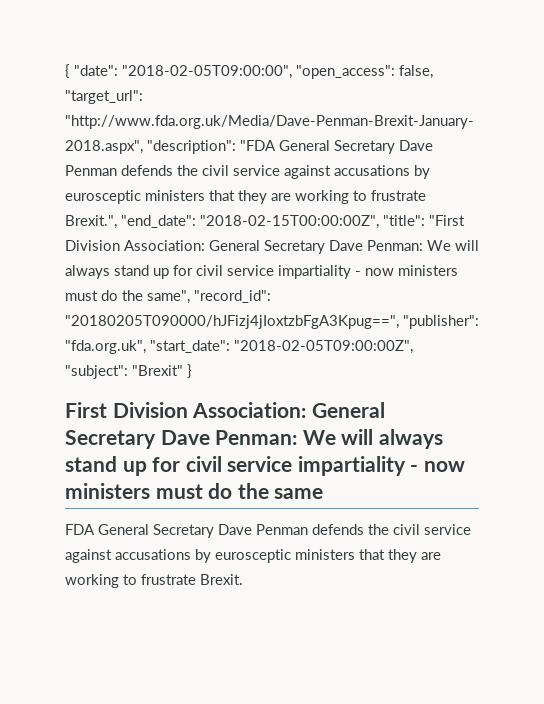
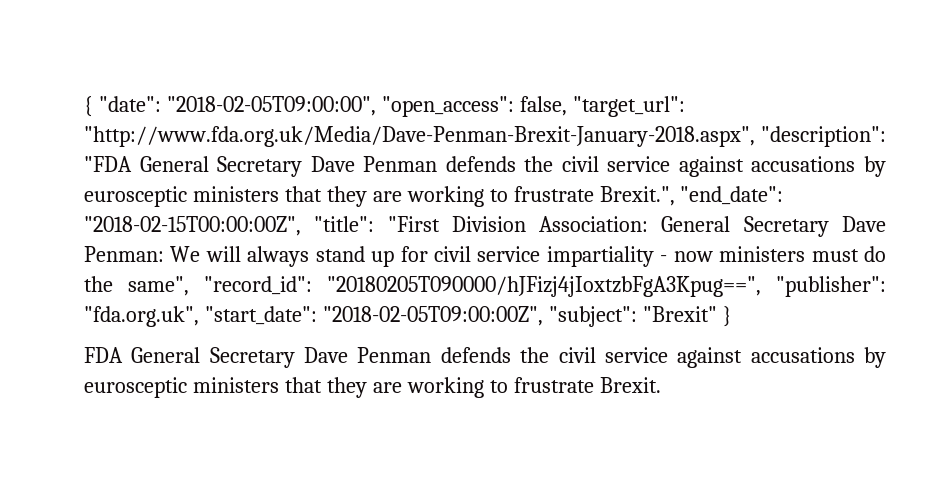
[65,402,385,418] [65,429,443,449] [65,456,465,476] [65,483,324,499] // First Division Association: General Secretary Dave Penman: We will always stand up for civil service impartiality - now ministers must do the same -> (732, 316) none

